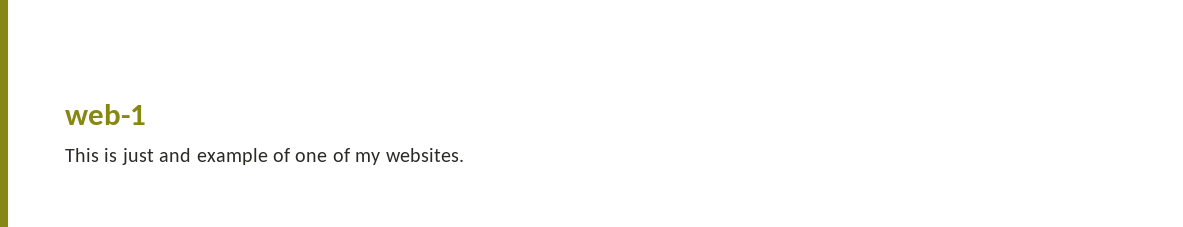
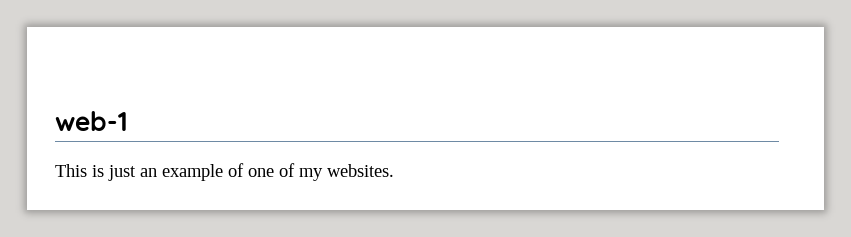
[159,148,192,162] and -> [140,168,157,177] an

